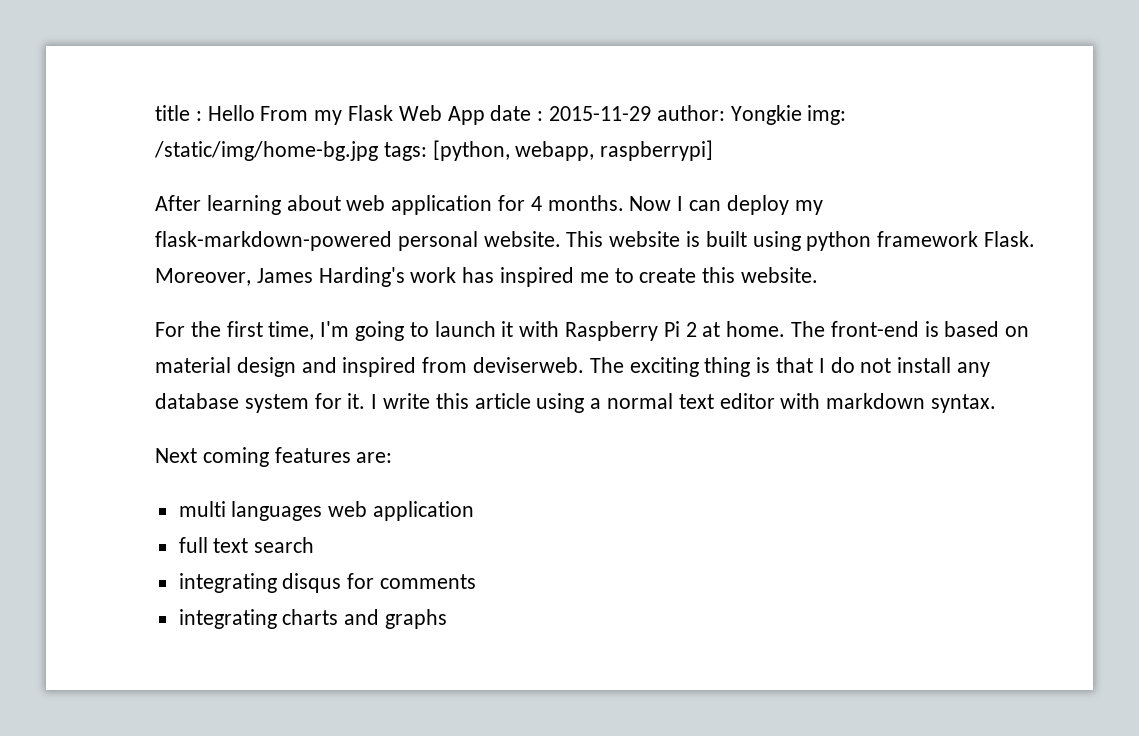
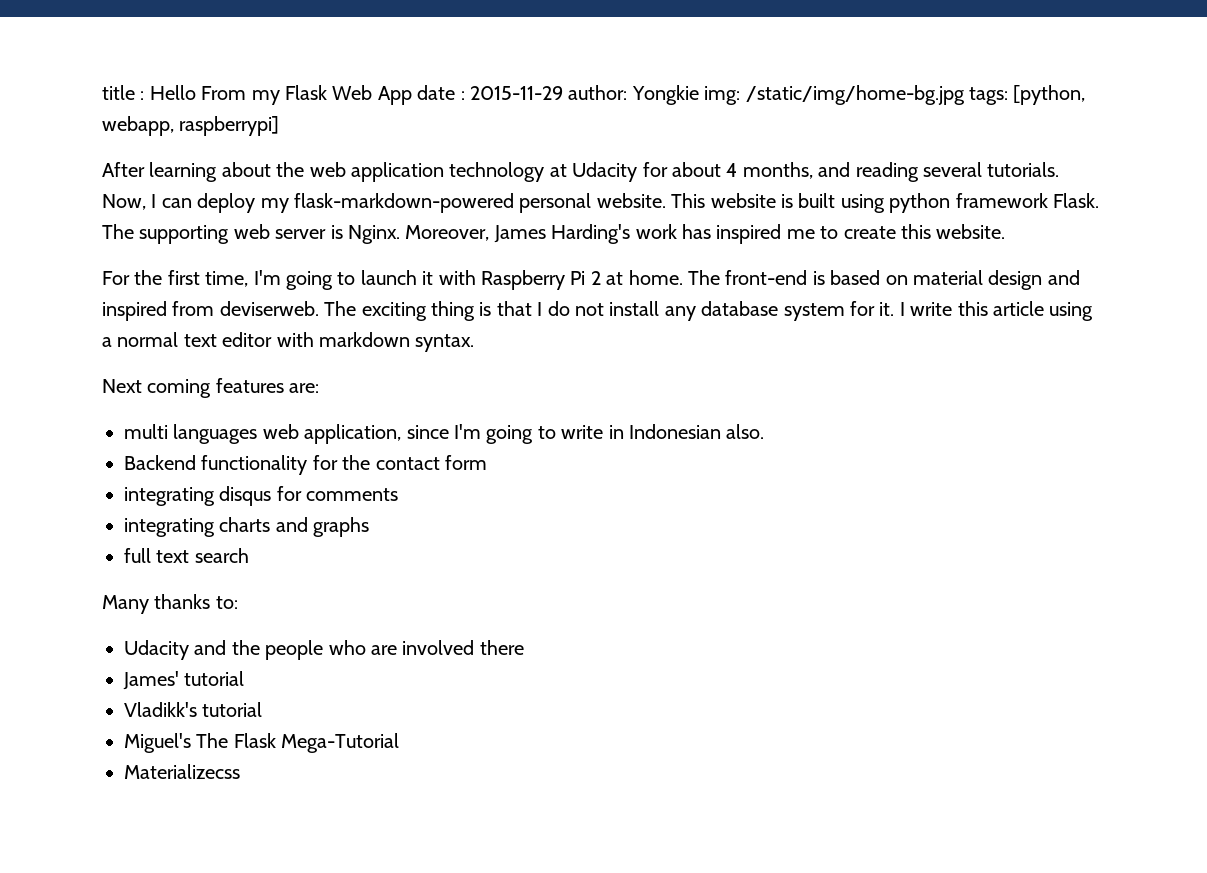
[346,195,672,215] web application for 4 months. Now -> [276,162,1060,182] [102,194,146,210] the web application technology at Udacity for about 4 months, and reading several tutorials. Now,
(1036, 239) none -> [102,224,400,244] The supporting web server is Nginx.
[373,501,475,521] [178,537,315,553] application // full text search -> [304,424,765,444] [124,455,487,475] application, since I'm going to write in Indonesian also. // Backend functionality for the contact form
(448, 619) none -> [124,548,249,563] [102,594,238,614] [124,640,524,660] [123,671,245,690] [124,702,263,717] [124,733,400,753] [124,764,240,779] // full text search // Many thanks to: // Udacity and the people who are involved there // James' tutorial // Vladikk's tutorial // Miguel's The Flask Mega-Tutorial // Materializecss

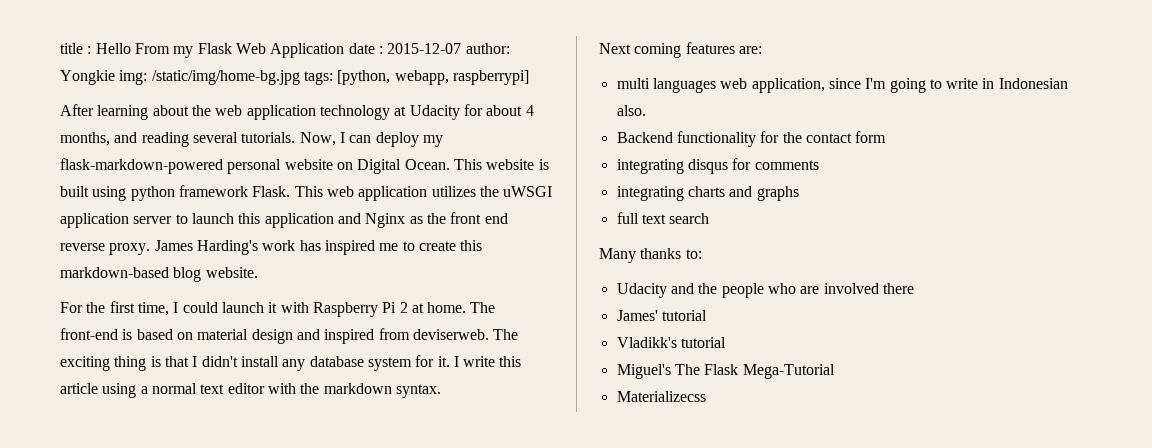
[377,86,412,105] App -> [270,43,345,58] Application
[469,86,563,100] 2015-11-29 -> [387,43,462,54] 2015-12-07
[596,193,666,208] website. -> [284,159,450,174] website on Digital Ocean.
[102,224,490,244] The supporting web server is Nginx. Moreover, -> [294,186,553,201] [60,212,508,228] [60,243,151,255] This web application utilizes the uWSGI application server to launch this application and Nginx as the front end reverse proxy.
(931, 231) none -> [60,267,202,282] markdown-based blog
[253,270,356,290] I'm going to -> [173,302,218,313] I could
[547,301,604,316] do not -> [201,356,238,367] didn't
(314, 339) none -> [300,383,320,394] the

